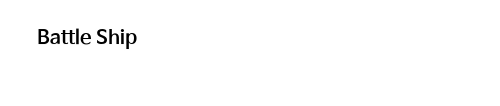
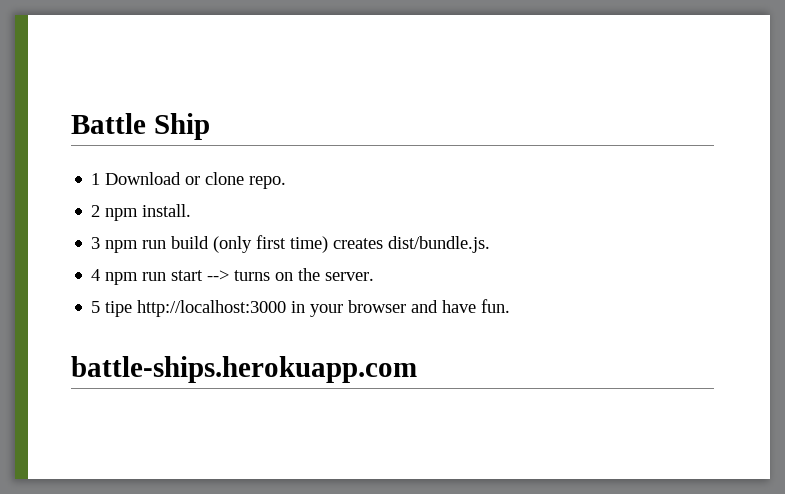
(138, 39) none -> [91,172,287,189] [91,204,192,221] [91,235,491,253] [91,268,375,285] [91,299,511,317] [71,356,417,383] // 1 Download or clone repo. // 2 npm install. // 3 npm run build (only first time) creates dist/bundle.js. // 4 npm run start --> turns on the server. // 5 tipe http://localhost:3000 in your browser and have fun. // battle-ships.herokuapp.com

